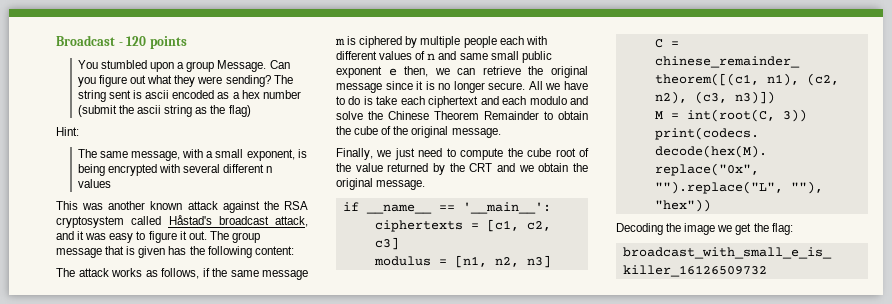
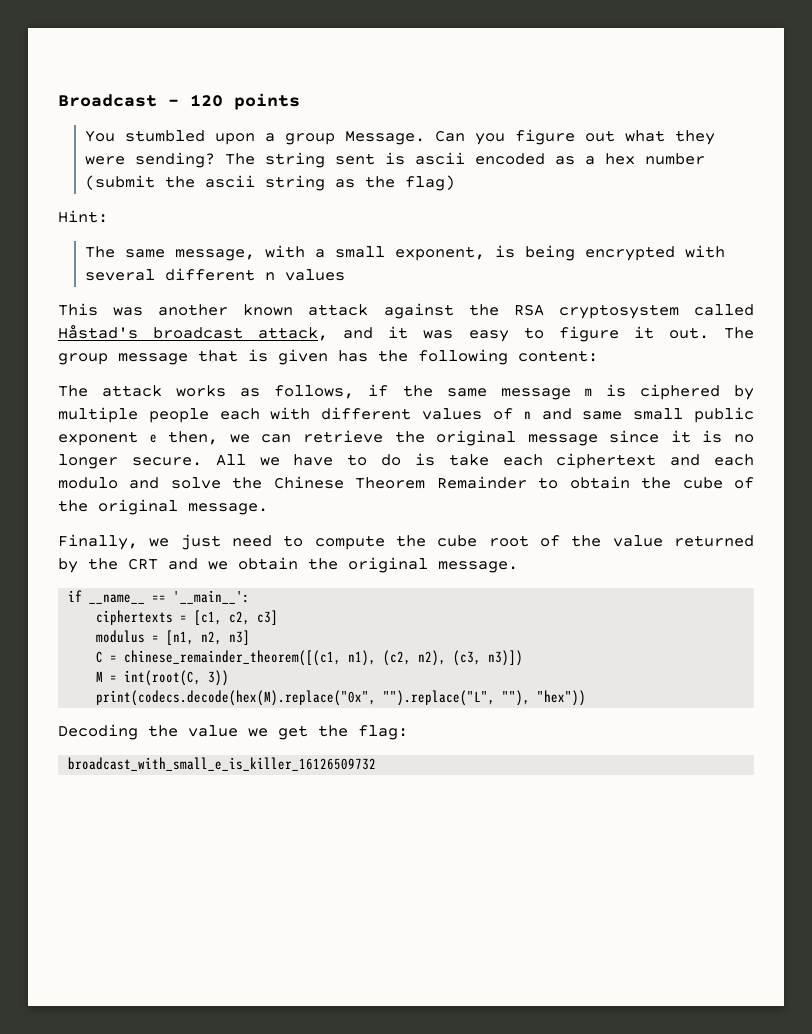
[684,223,716,235] image -> [188,725,238,737] value

